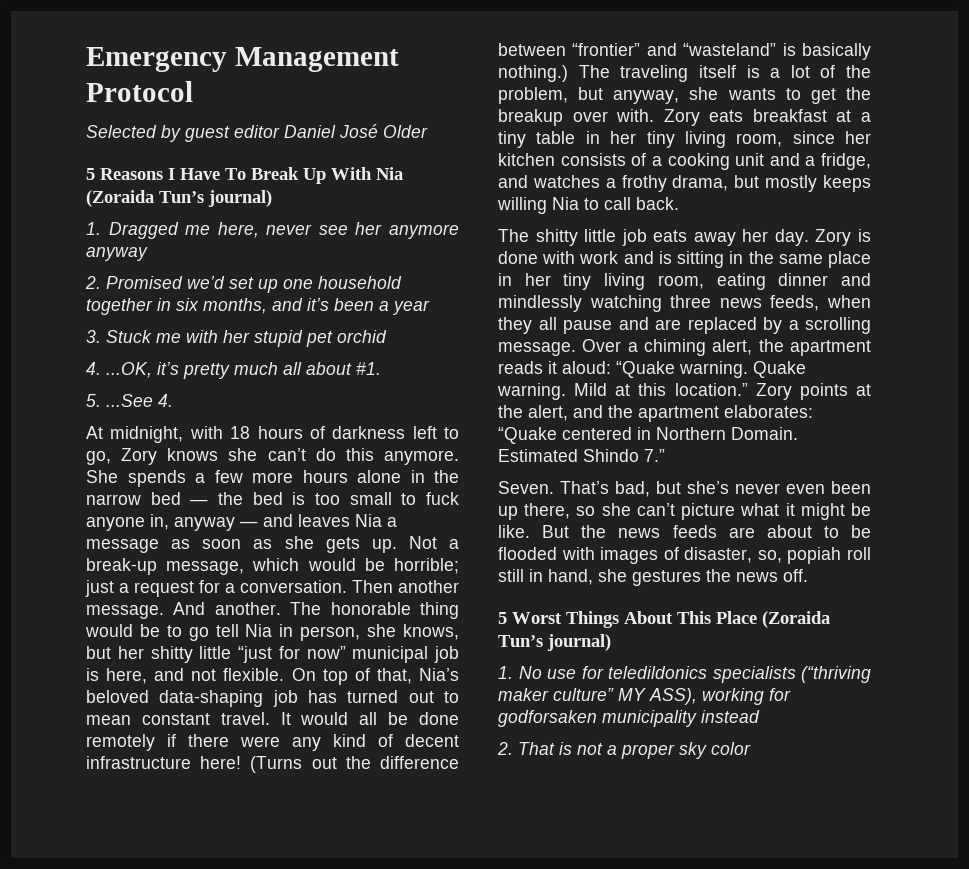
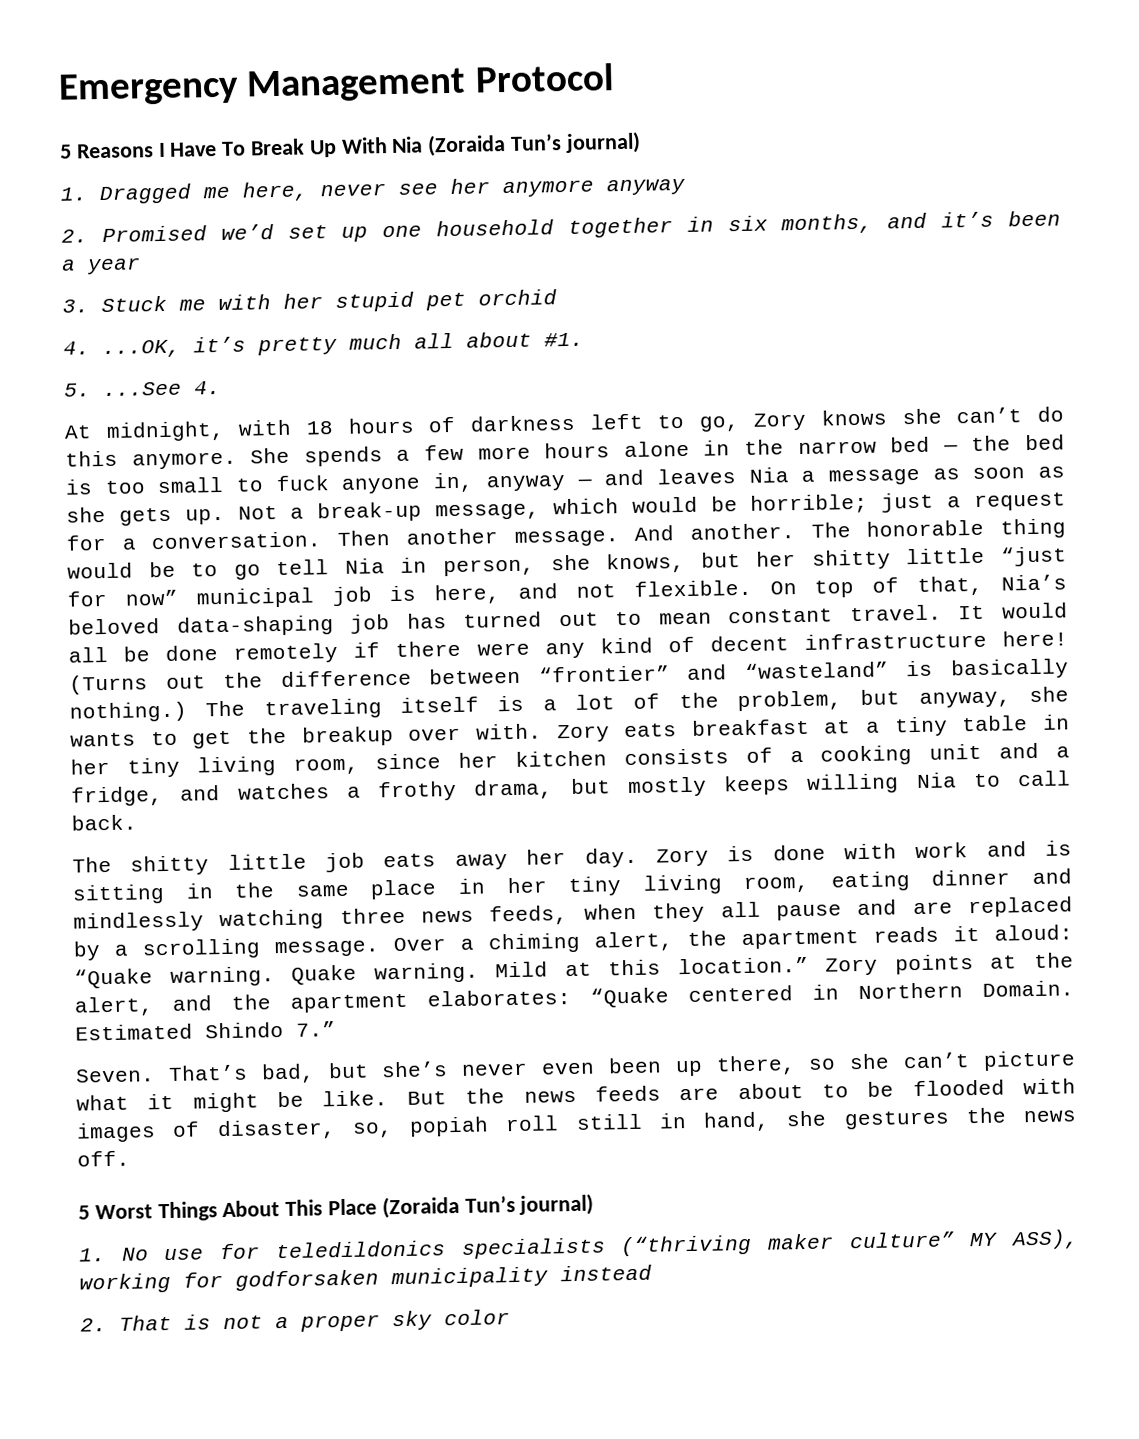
[86,124,428,142] // Selected by guest editor Daniel José Older -> (615, 78) none

